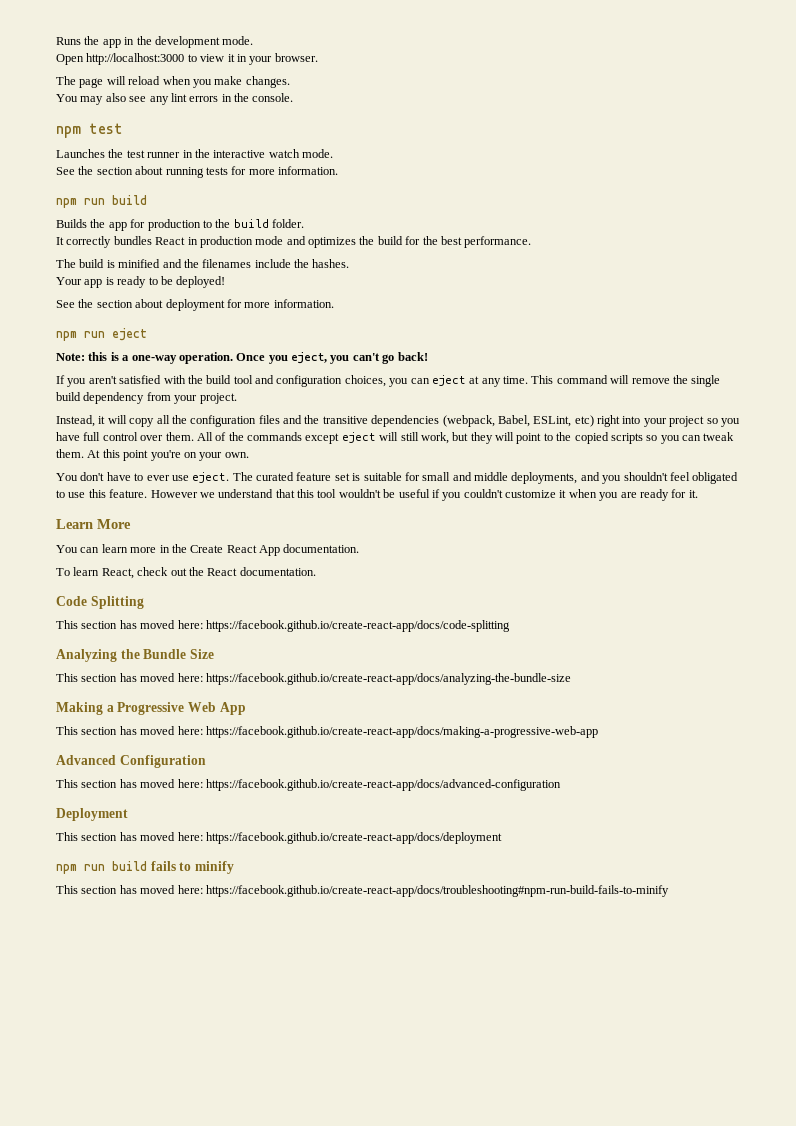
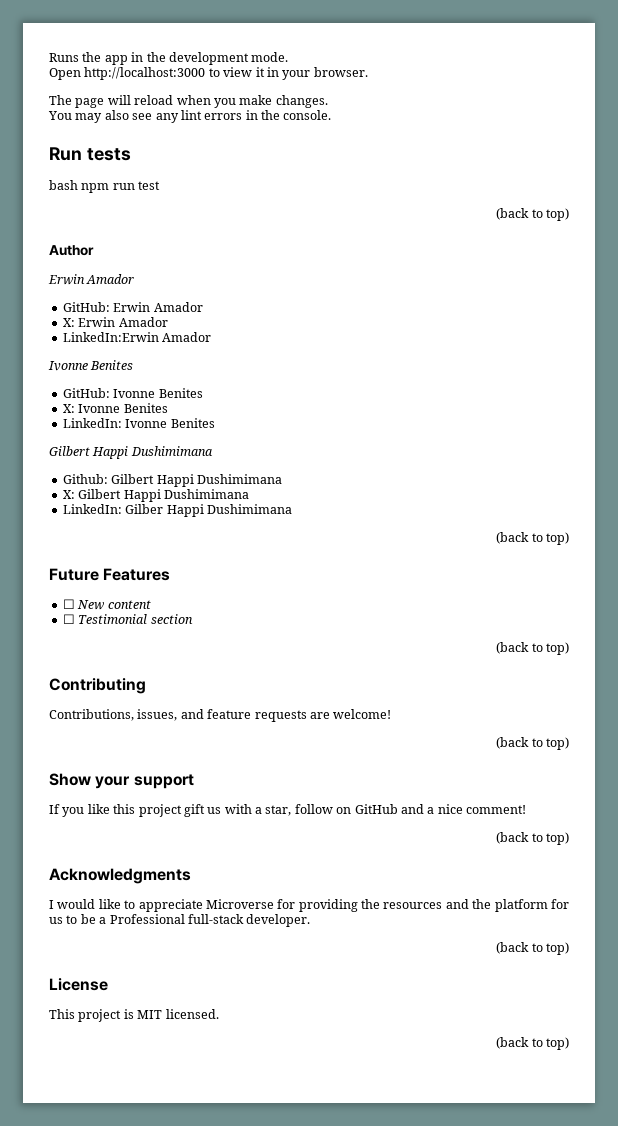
[56,123,123,138] [56,149,333,158] [56,166,338,178] [56,195,147,208] [56,219,304,231] [56,236,532,248] [56,259,350,268] [56,276,226,288] [56,299,334,311] [56,328,147,341] [56,352,428,364] [56,375,721,387] [56,392,237,404] [56,415,740,427] [56,432,735,444] [56,449,249,461] [56,472,739,484] [56,489,698,501] [56,519,131,529] [56,544,360,556] [56,567,316,579] [56,596,144,609] [56,620,510,632] [56,649,214,662] [56,673,571,685] [56,702,246,715] [56,726,598,738] [56,755,206,768] [56,779,561,791] [56,808,128,821] [56,832,502,844] [56,861,234,874] [56,885,669,897] npm test // Launches the test runner in the interactive watch mode. // See the section about running tests for more information. // npm run build // Builds the app for production to the build folder. // It correctly bundles React in production mode and optimizes the build for the best performance. // The build is minified and the filenames include the hashes. // Your app is ready to be deployed! // See the section about deployment for more information. // npm run eject // Note: this is a one-way operation. Once you eject, you can't go back! // If you aren't satisfied with the build tool and configuration choices, you can eject at any time. This command will remove the single build dependency from your project. // Instead, it will copy all the configuration files and the transitive dependencies (webpack, Babel, ESLint, etc) right into your project so you have full control over them. All of the commands except eject will still work, but they will point to the copied scripts so you can tweak them. At this point you're on your own. // You don't have to ever use eject. The curated feature set is suitable for small and middle deployments, and you shouldn't feel obligated to use this feature. However we understand that this tool wouldn't be useful if you couldn't customize it when you are ready for it. // Learn More // You can learn more in the Create React App documentation. // To learn React, check out the React documentation. // Code Splitting // This section has moved here: https://facebook.github.io/create-react-app/docs/code-splitting // Analyzing the Bundle Size // This section has moved here: https://facebook.github.io/create-react-app/docs/analyzing-the-bundle-size // Making a Progressive Web App // This section has moved here: https://facebook.github.io/create-react-app/docs/making-a-progressive-web-app // Advanced Configuration // This section has moved here: https://facebook.github.io/create-react-app/docs/advanced-configuration // Deployment // This section has moved here: https://facebook.github.io/create-react-app/docs/deployment // npm run build fails to minify // This section has moved here: https://facebook.github.io/create-react-app/docs/troubleshooting#npm-run-build-fails-to-minify -> [49,147,131,161] [49,180,161,193] [496,208,569,221] [49,245,94,256] [48,274,135,285] [62,302,203,312] [62,317,168,327] [62,332,212,342] [48,360,134,371] [62,388,203,398] [62,403,168,413] [62,418,215,428] [49,446,213,459] [62,474,282,487] [62,489,249,502] [62,504,292,517] [496,532,569,545] [49,568,171,581] [62,599,151,610] [62,614,193,624] [496,642,569,655] [49,678,146,694] [49,709,392,722] [496,737,569,750] [49,773,194,789] [49,804,526,817] [496,832,569,845] [49,868,191,884] [49,899,569,912] [49,914,311,927] [496,942,569,955] [49,978,108,991] [49,1009,219,1022] [496,1037,569,1050] Run tests // bash npm run test // (back to top) // Author // Erwin Amador // GitHub: Erwin Amador // X: Erwin Amador // LinkedIn:Erwin Amador // Ivonne Benites // GitHub: Ivonne Benites // X: Ivonne Benites // LinkedIn: Ivonne Benites // Gilbert Happi Dushimimana // Github: Gilbert Happi Dushimimana // X: Gilbert Happi Dushimimana // LinkedIn: Gilber Happi Dushimimana // (back to top) // Future Features // ☐ New content // ☐ Testimonial section // (back to top) // Contributing // Contributions, issues, and feature requests are welcome! // (back to top) // Show your support // If you like this project gift us with a star, follow on GitHub and a nice comment! // (back to top) // Acknowledgments // I would like to appreciate Microverse for providing the resources and the platform for us to be a Professional full-stack developer. // (back to top) // License // This project is MIT licensed. // (back to top)

